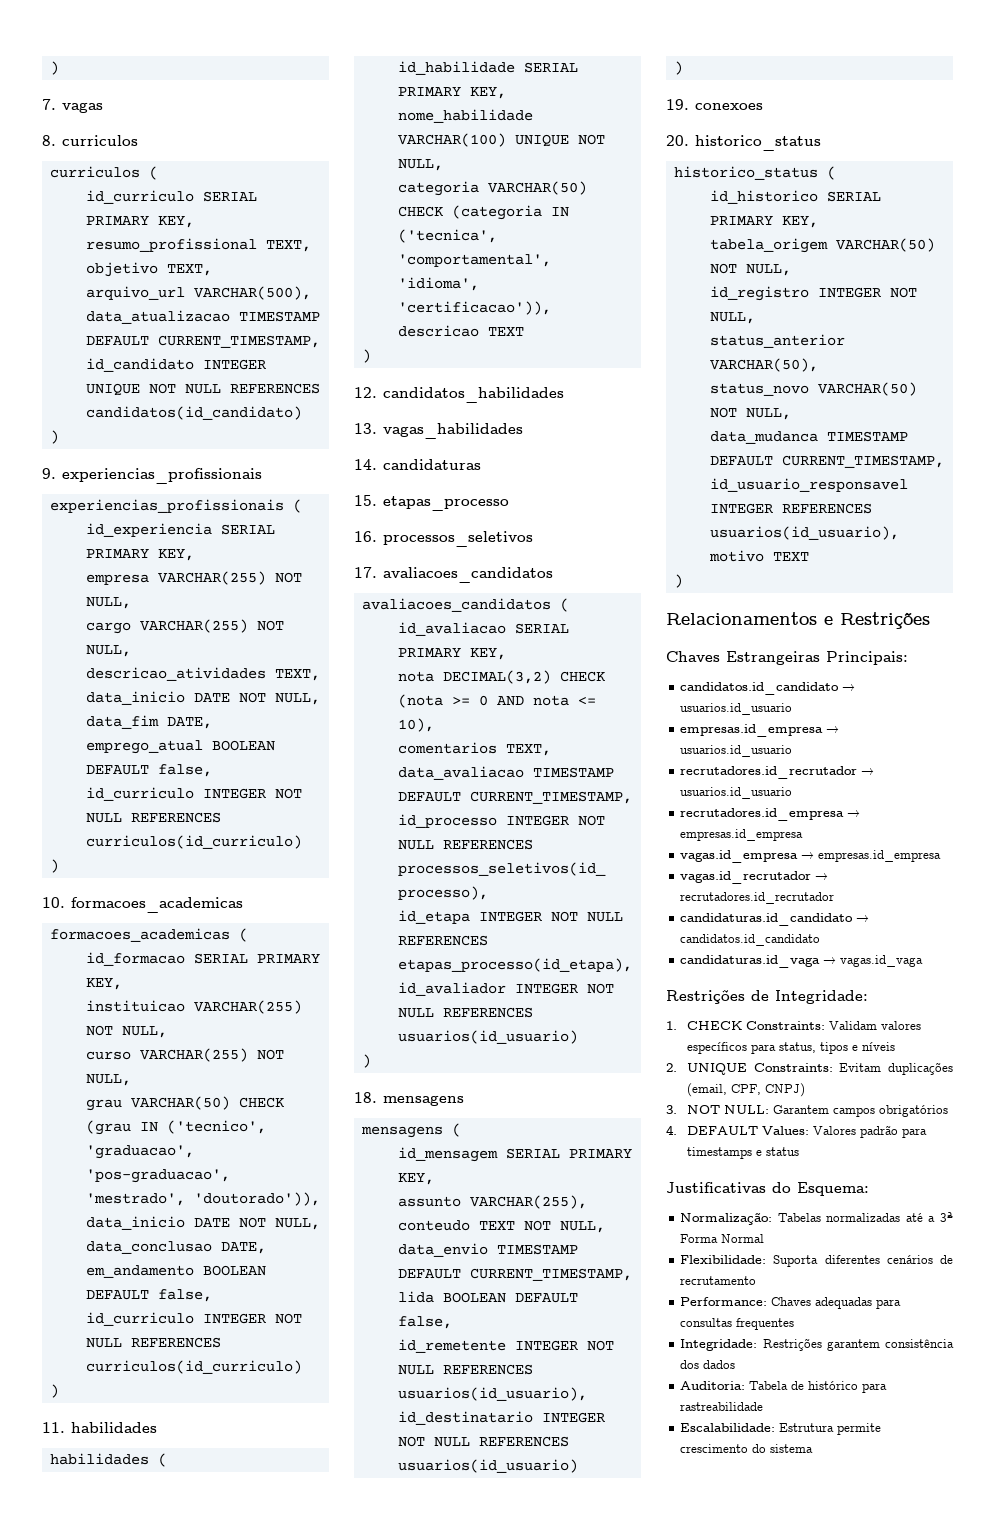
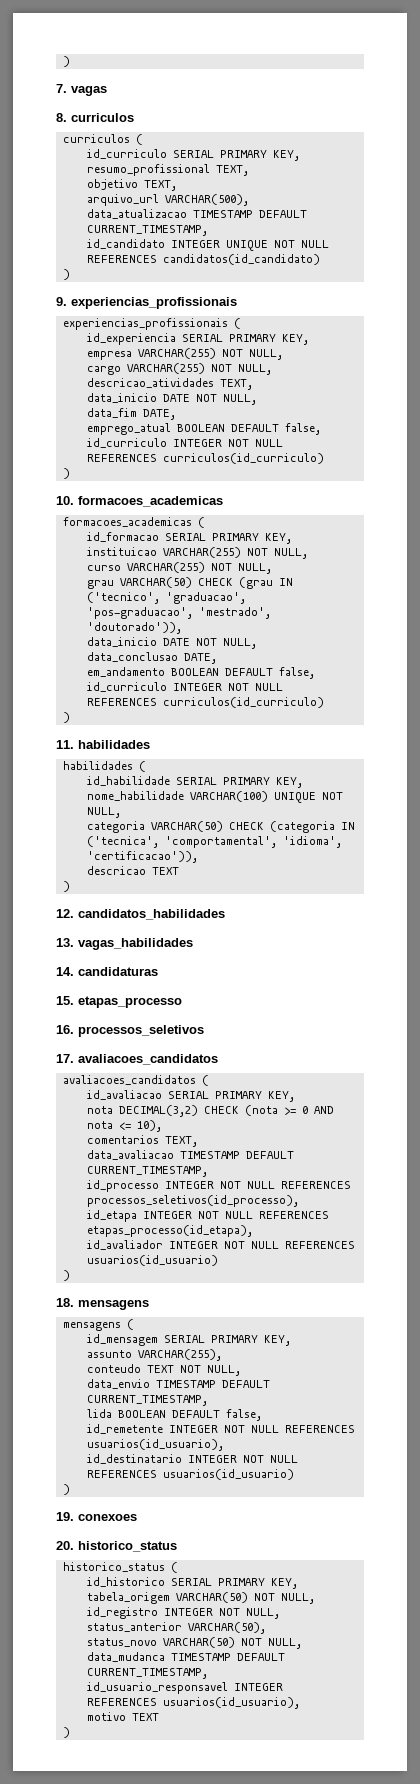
[666,612,930,629] [666,651,908,665] [680,682,856,695] [680,703,793,715] [680,724,840,737] [680,745,793,757] [680,766,875,779] [680,787,793,799] [680,808,861,821] [680,829,804,841] [680,850,942,863] [680,871,829,884] [680,892,835,904] [680,913,870,926] [680,934,821,946] [680,955,924,968] [666,989,868,1004] [666,1021,922,1030] [687,1042,896,1054] [666,1062,953,1075] [687,1083,806,1097] [666,1105,949,1117] [666,1125,928,1138] [687,1147,800,1159] [666,1182,869,1196] [680,1212,953,1225] [680,1234,765,1243] [680,1255,953,1267] [680,1276,757,1285] [680,1297,902,1309] [680,1318,795,1330] [680,1338,954,1351] [680,1360,736,1369] [680,1381,888,1393] [680,1402,764,1411] [680,1423,882,1435] [680,1444,814,1453] // Relacionamentos e Restrições // Chaves Estrangeiras Principais: // candidatos.id_candidato → usuarios.id_usuario // empresas.id_empresa → usuarios.id_usuario // recrutadores.id_recrutador → usuarios.id_usuario // recrutadores.id_empresa → empresas.id_empresa // vagas.id_empresa → empresas.id_empresa // vagas.id_recrutador → recrutadores.id_recrutador // candidaturas.id_candidato → candidatos.id_candidato // candidaturas.id_vaga → vagas.id_vaga // Restrições de Integridade: // 1. CHECK Constraints: Validam valores específicos para status, tipos e níveis // 2. UNIQUE Constraints: Evitam duplicações (email, CPF, CNPJ) // 3. NOT NULL: Garantem campos obrigatórios // 4. DEFAULT Values: Valores padrão para timestamps e status // Justificativas do Esquema: // Normalização: Tabelas normalizadas até a 3ª Forma Normal // Flexibilidade: Suporta diferentes cenários de recrutamento // Performance: Chaves adequadas para consultas frequentes // Integridade: Restrições garantem consistência dos dados // Auditoria: Tabela de histórico para rastreabilidade // Escalabilidade: Estrutura permite crescimento do sistema -> (70, 1732) none

